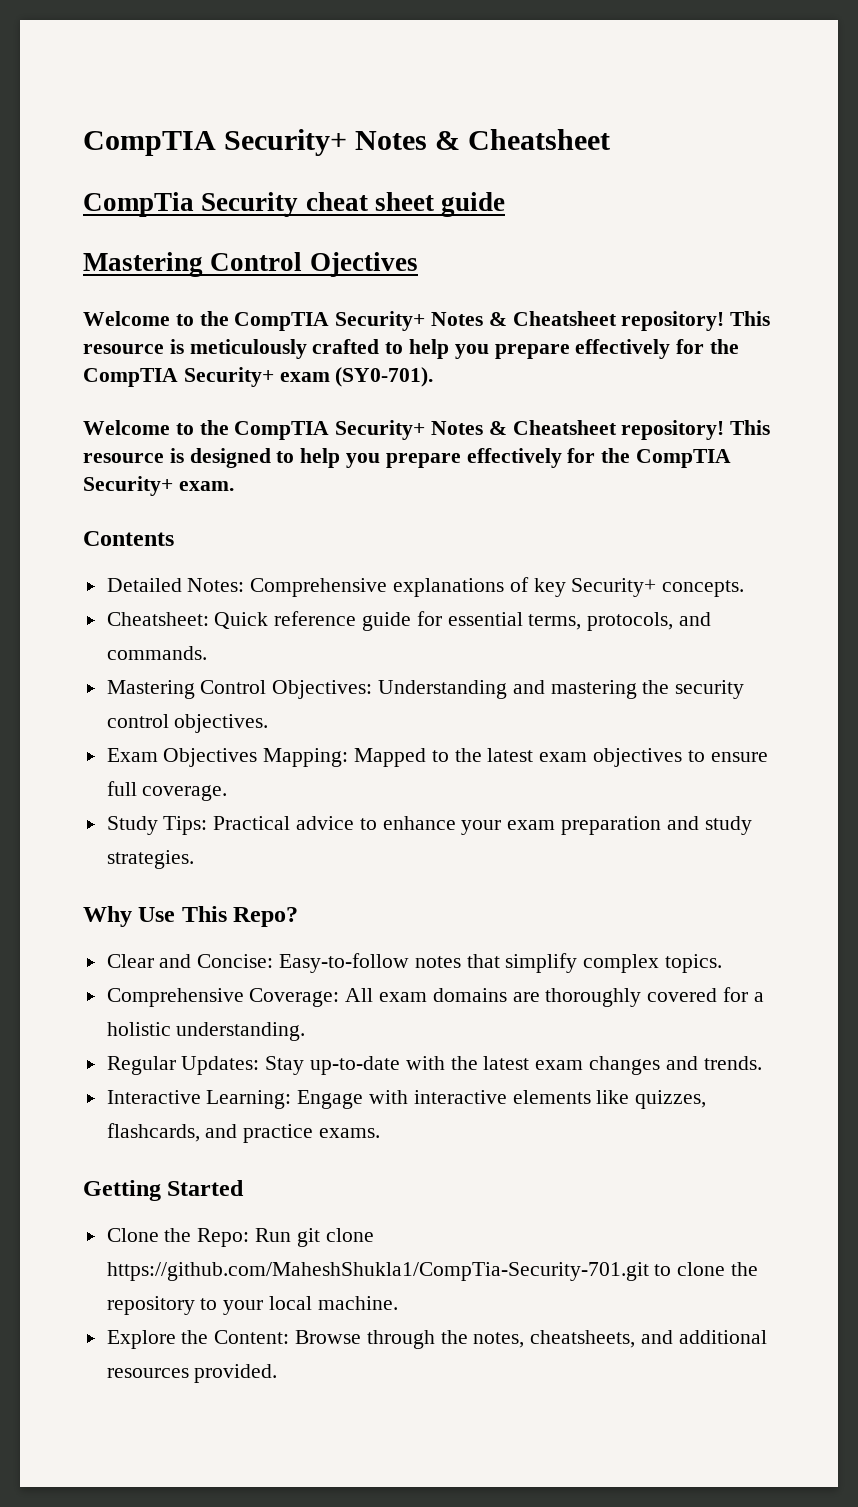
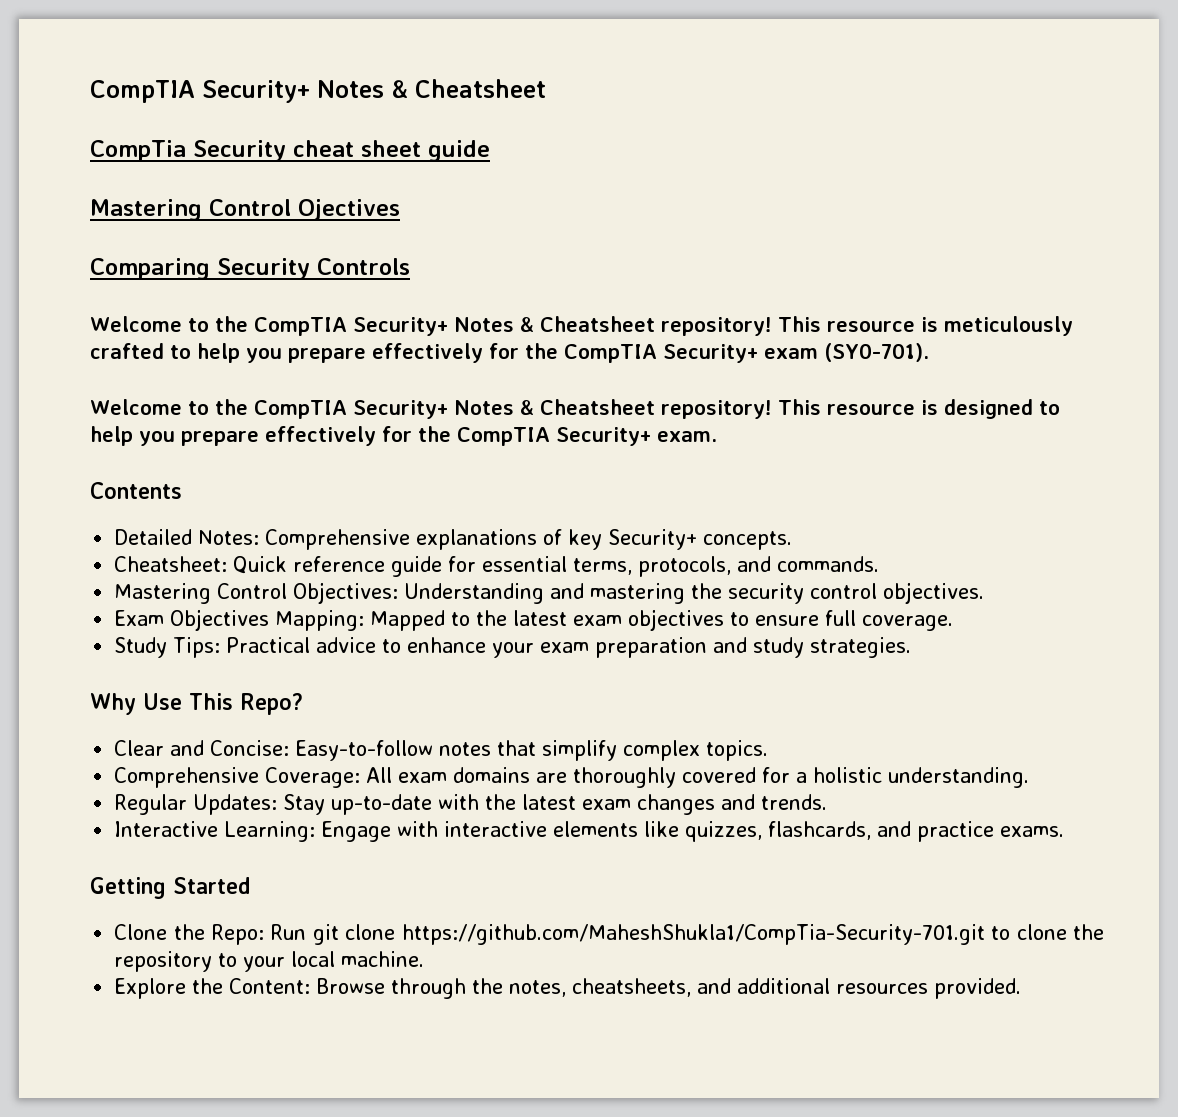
(418, 264) none -> [90,258,410,280] // Comparing Security Controls

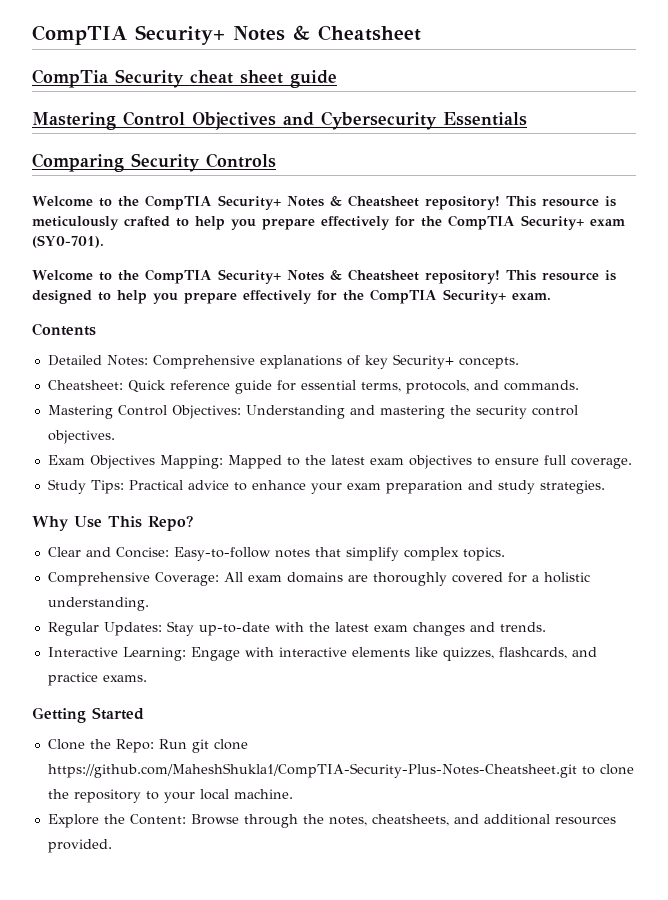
[298,199,400,221] Ojectives -> [192,111,527,130] Objectives and Cybersecurity Essentials
[401,924,985,945] https://github.com/MaheshShukla1/CompTia-Security-701.git -> [47,763,577,778] https://github.com/MaheshShukla1/CompTIA-Security-Plus-Notes-Cheatsheet.git

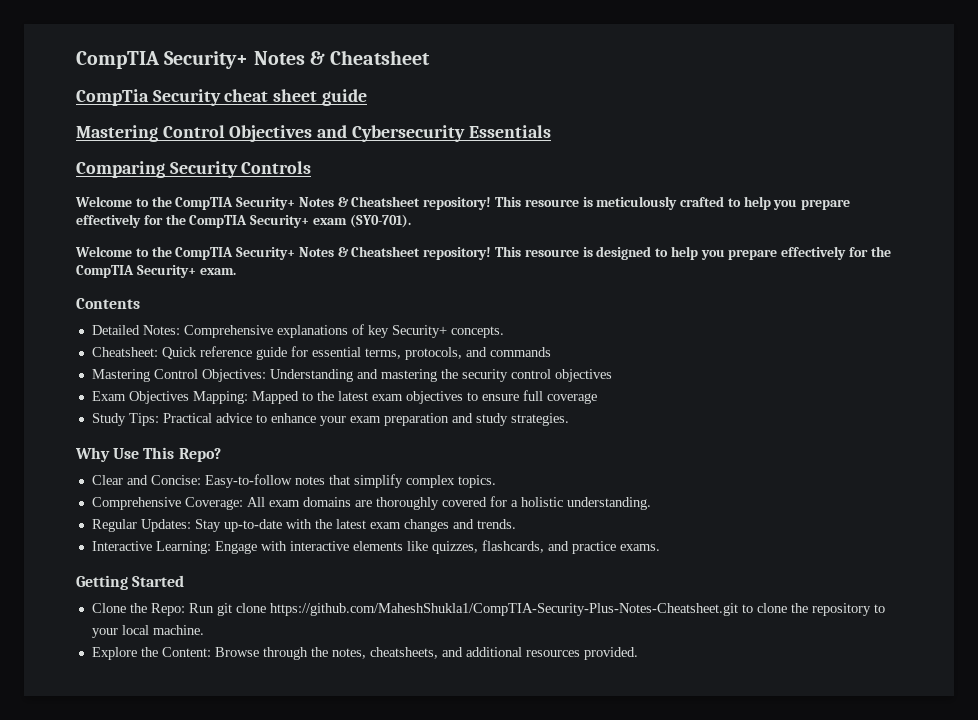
[503,380,579,391] commands. -> [489,347,551,357] commands
[47,430,115,444] objectives. -> [554,369,612,382] objectives
[570,457,632,469] coverage. -> [546,393,597,404] coverage

